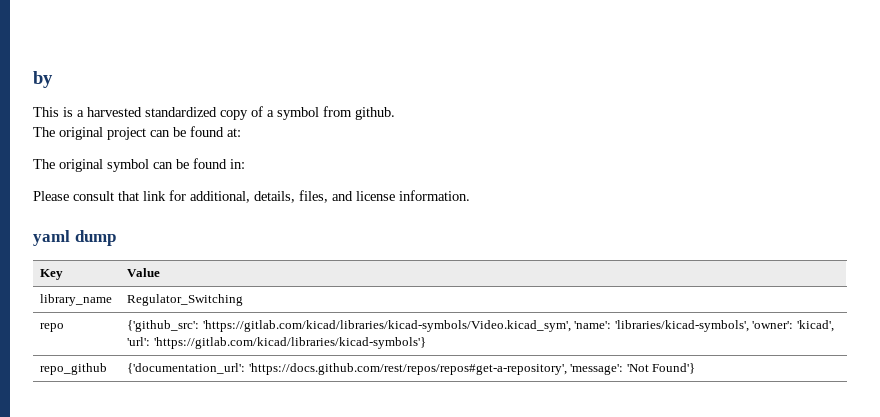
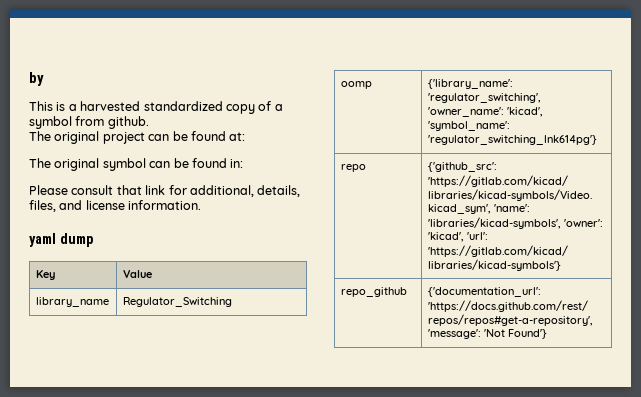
(244, 300) none -> [340,81,372,89] [427,79,513,89] [427,93,541,103] [427,107,543,117] [427,121,510,131] [427,135,597,145] // oomp | {'library_name': 'regulator_switching', 'owner_name': 'kicad', 'symbol_name': 'regulator_switching_lnk614pg'}

